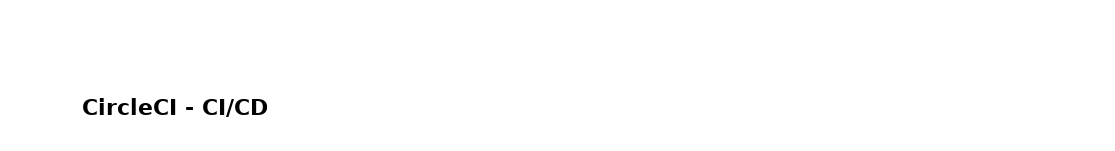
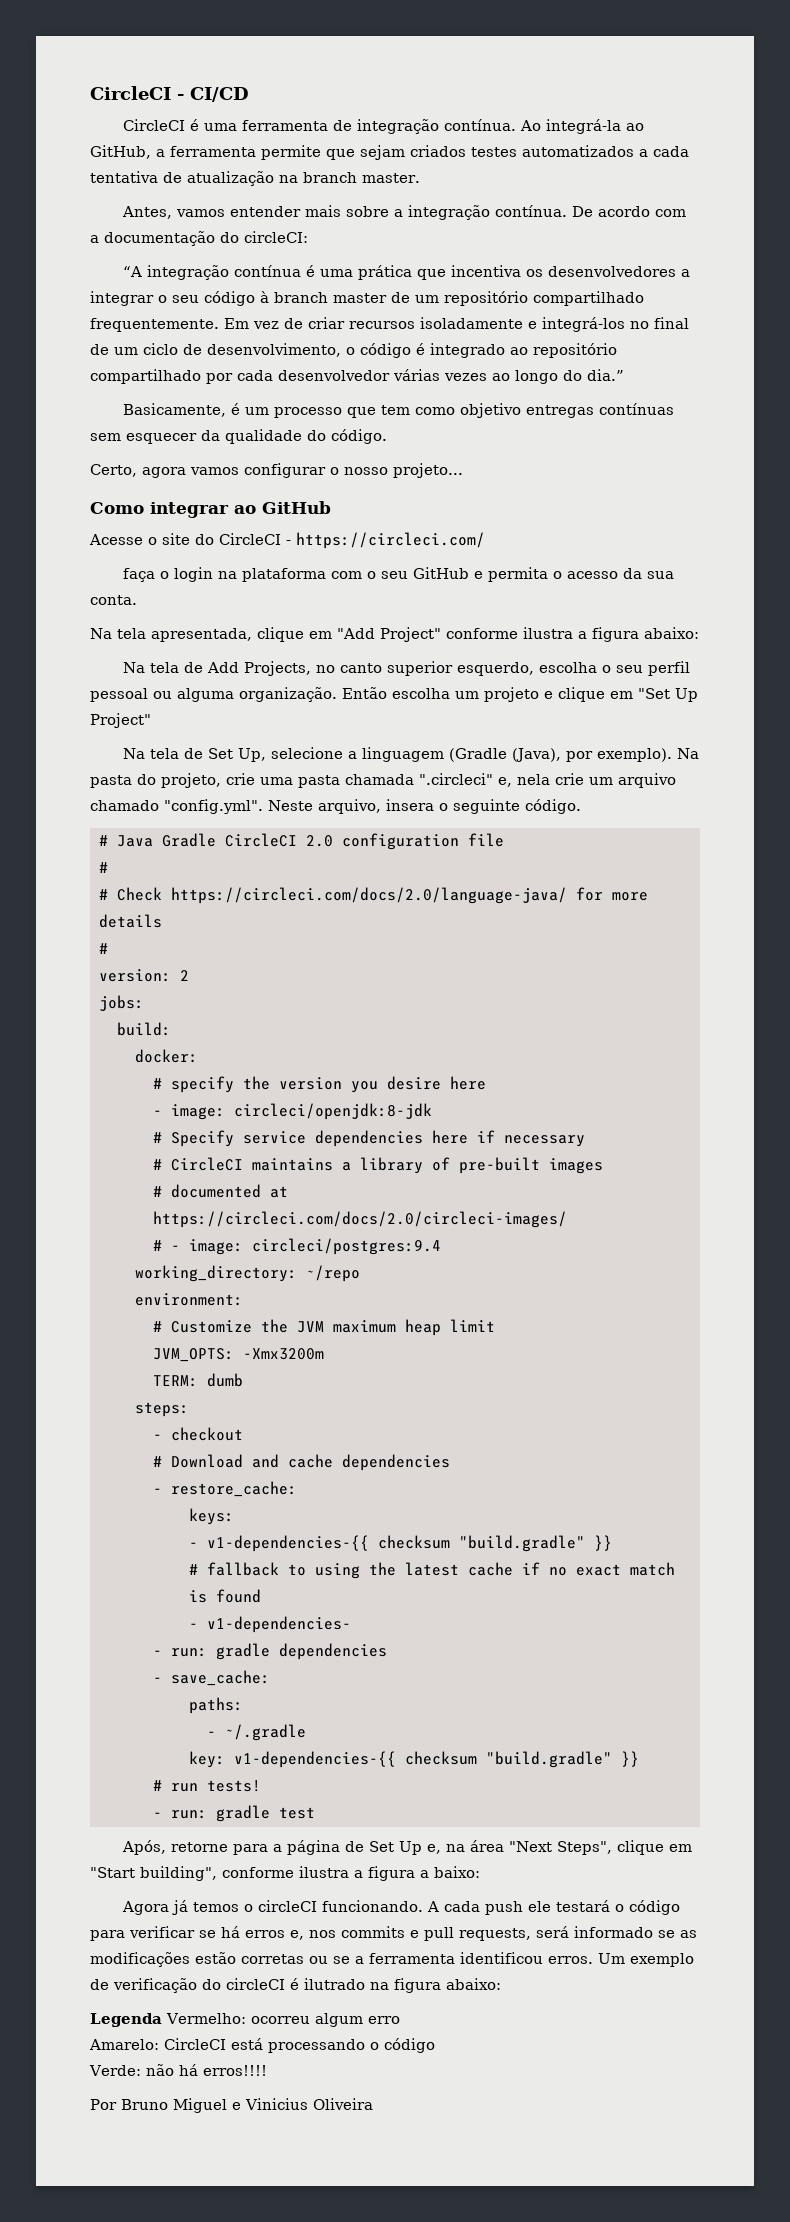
(268, 108) none -> [123,119,645,134] [90,145,689,160] [90,171,420,186] [122,205,687,220] [90,231,308,246] [123,265,691,280] [90,291,644,306] [90,317,689,332] [90,343,617,358] [90,369,624,384] [123,403,675,418] [90,429,387,444] [90,463,463,478] [90,501,331,518] [89,532,485,549] [123,567,675,582] [90,595,137,605] [90,627,699,642] [123,661,691,676] [90,687,698,702] [90,713,151,728] [123,747,700,762] [90,773,676,788] [90,799,581,814] [99,833,504,850] [99,862,108,873] [99,887,648,904] [99,914,162,928] [99,943,108,954] [99,969,189,982] [99,995,144,1011] [117,1022,171,1036] [135,1049,198,1063] [153,1076,486,1093] [153,1103,432,1120] [153,1130,585,1147] [153,1157,603,1174] [153,1184,288,1198] [153,1211,567,1228] [153,1238,441,1255] [135,1265,360,1282] [135,1293,243,1306] [153,1319,495,1336] [153,1348,324,1362] [153,1373,243,1387] [135,1402,189,1417] [153,1427,243,1441] [153,1454,450,1471] [153,1481,297,1497] [189,1508,234,1525] [189,1535,612,1552] [189,1562,675,1579] [189,1589,261,1603] [189,1616,351,1633] [153,1643,387,1660] [153,1670,270,1686] [189,1697,243,1714] [207,1724,306,1741] [189,1751,639,1768] [153,1780,261,1792] [153,1805,315,1822] [122,1840,693,1855] [90,1866,480,1881] [122,1900,681,1915] [90,1926,697,1941] [90,1952,694,1967] [90,1978,501,1993] [90,2013,400,2027] [89,2038,435,2053] [89,2064,267,2076] [90,2098,373,2113] // CircleCI é uma ferramenta de integração contínua. Ao integrá-la ao GitHub, a ferramenta permite que sejam criados testes automatizados a cada tentativa de atualização na branch master. // Antes, vamos entender mais sobre a integração contínua. De acordo com a documentação do circleCI: // “A integração contínua é uma prática que incentiva os desenvolvedores a integrar o seu código à branch master de um repositório compartilhado frequentemente. Em vez de criar recursos isoladamente e integrá-los no final de um ciclo de desenvolvimento, o código é integrado ao repositório compartilhado por cada desenvolvedor várias vezes ao longo do dia.” // Basicamente, é um processo que tem como objetivo entregas contínuas sem esquecer da qualidade do código. // Certo, agora vamos configurar o nosso projeto... // Como integrar ao GitHub // Acesse o site do CircleCI - https://circleci.com/ // faça o login na plataforma com o seu GitHub e permita o acesso da sua conta. // Na tela apresentada, clique em "Add Project" conforme ilustra a figura abaixo: // Na tela de Add Projects, no canto superior esquerdo, escolha o seu perfil pessoal ou alguma organização. Então escolha um projeto e clique em "Set Up Project" // Na tela de Set Up, selecione a linguagem (Gradle (Java), por exemplo). Na pasta do projeto, crie uma pasta chamada ".circleci" e, nela crie um arquivo chamado "config.yml". Neste arquivo, insera o seguinte código. // # Java Gradle CircleCI 2.0 configuration file // # // # Check https://circleci.com/docs/2.0/language-java/ for more details // # // version: 2 // jobs: // build: // docker: // # specify the version you desire here // - image: circleci/openjdk:8-jdk // # Specify service dependencies here if necessary // # CircleCI maintains a library of pre-built images // # documented at https://circleci.com/docs/2.0/circleci-images/ // # - image: circleci/postgres:9.4 // working_directory: ~/repo // environment: // # Customize the JVM maximum heap limit // JVM_OPTS: -Xmx3200m // TERM: dumb // steps: // - checkout // # Download and cache dependencies // - restore_cache: // keys: // - v1-dependencies-{{ checksum "build.gradle" }} // # fallback to using the latest cache if no exact match is found // - v1-dependencies- // - run: gradle dependencies // - save_cache: // paths: // - ~/.gradle // key: v1-dependencies-{{ checksum "build.gradle" }} // # run tests! // - run: gradle test // Após, retorne para a página de Set Up e, na área "Next Steps", clique em "Start building", conforme ilustra a figura a baixo: // Agora já temos o circleCI funcionando. A cada push ele testará o código para verificar se há erros e, nos commits e pull requests, será informado se as modificações estão corretas ou se a ferramenta identificou erros. Um exemplo de verificação do circleCI é ilutrado na figura abaixo: // Legenda Vermelho: ocorreu algum erro // Amarelo: CircleCI está processando o código // Verde: não há erros!!!! // Por Bruno Miguel e Vinicius Oliveira

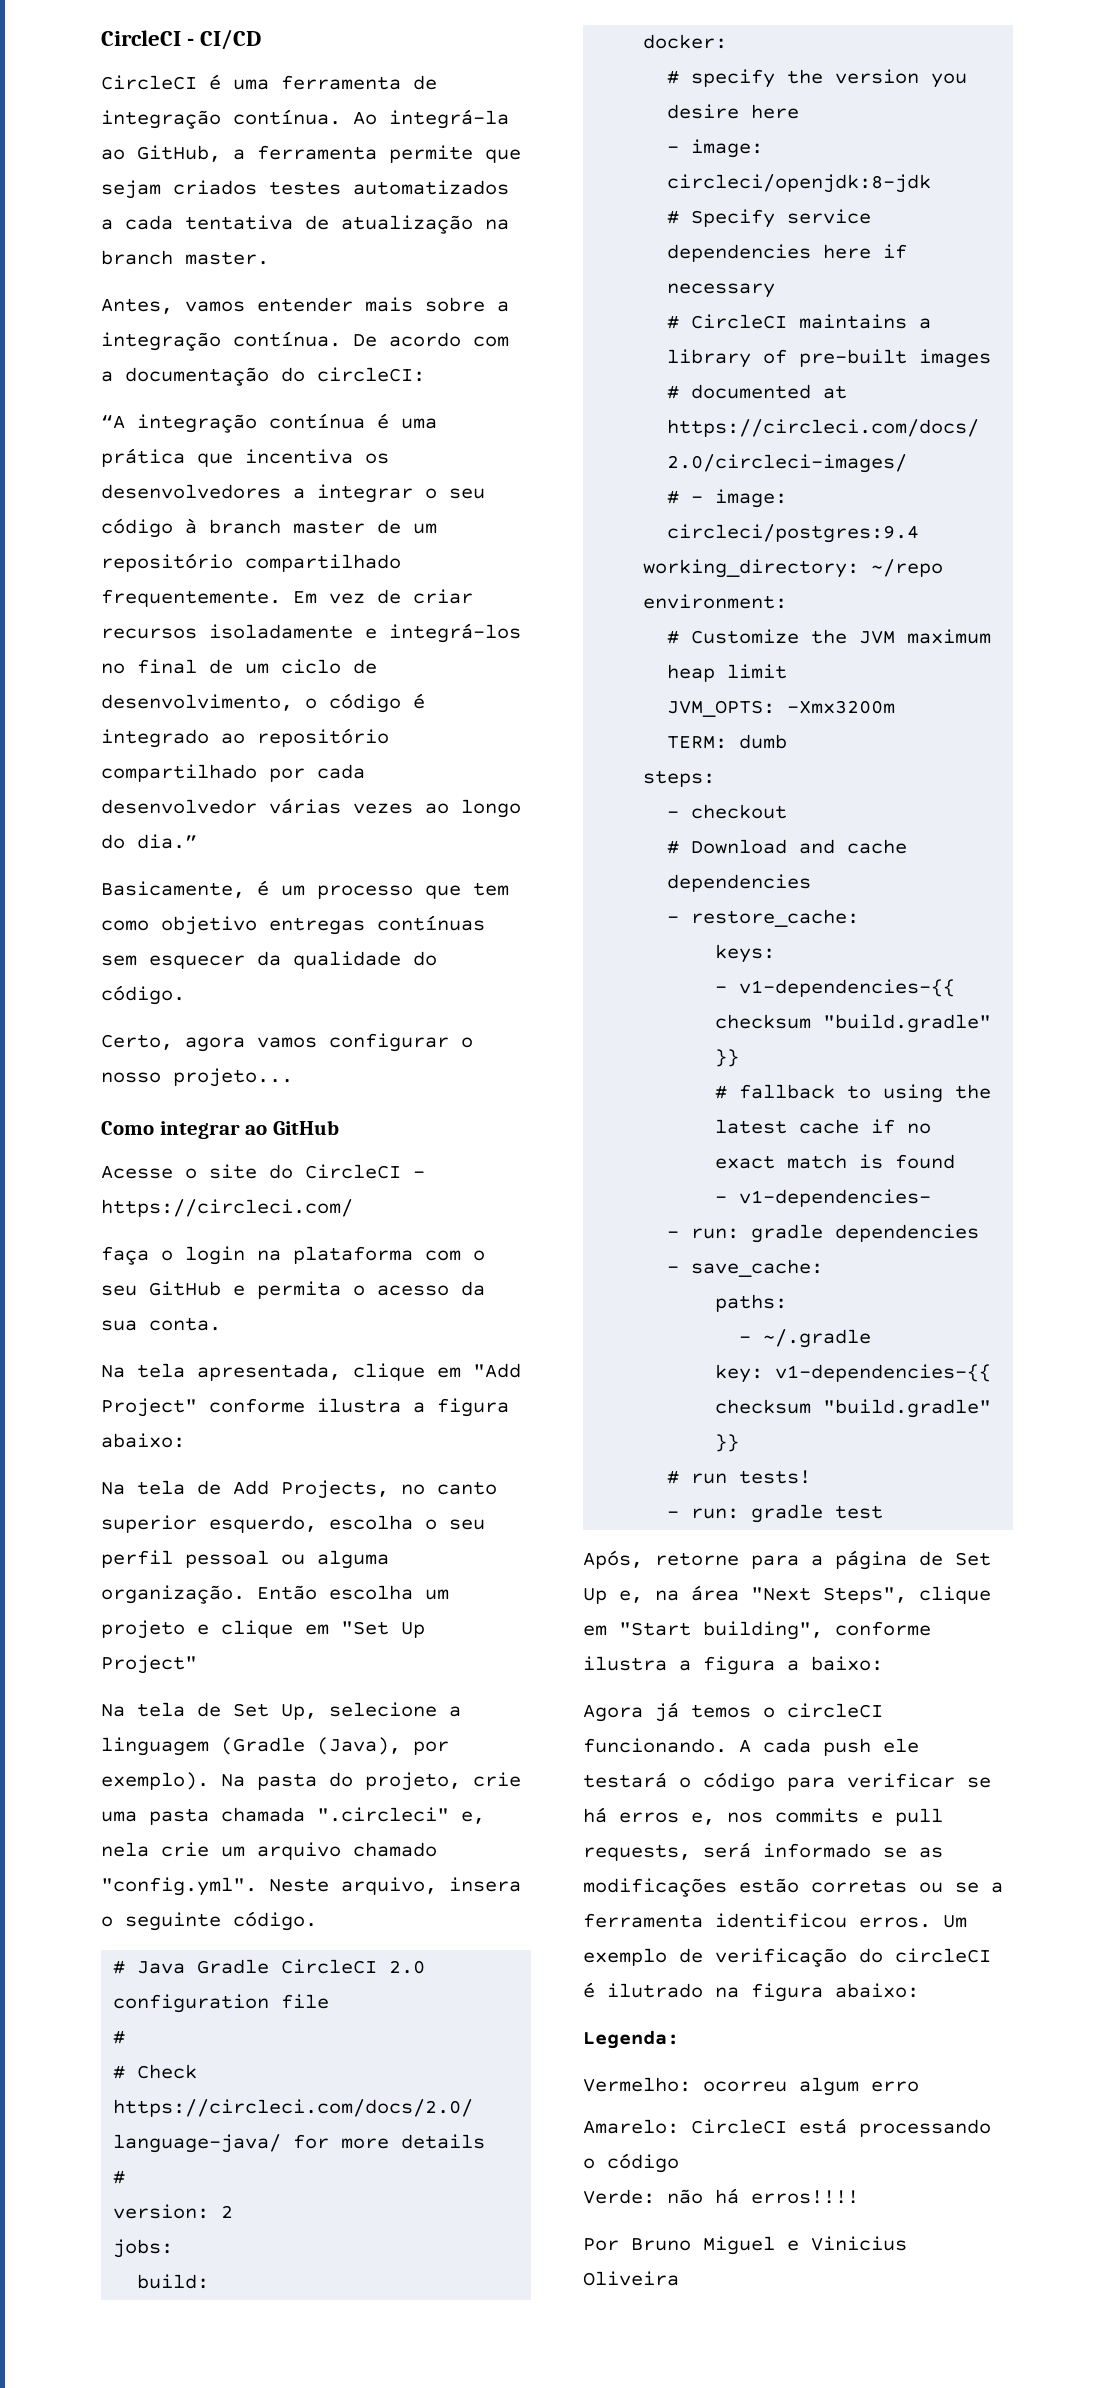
[90,2013,162,2027] Legenda -> [583,2030,679,2049] Legenda: //

